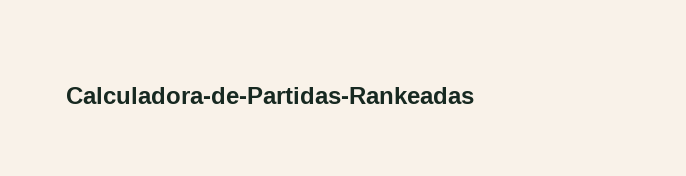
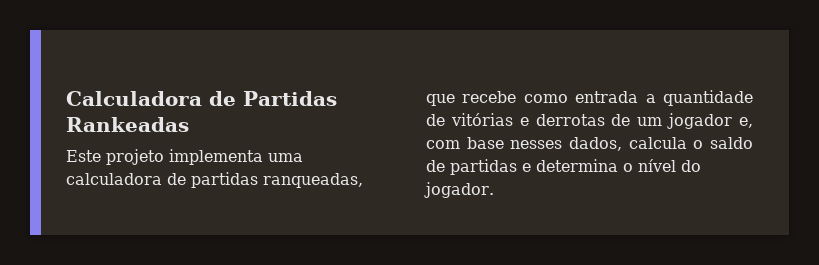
[66,87,474,104] Calculadora-de-Partidas-Rankeadas -> [66,91,337,106] [66,117,189,132] [66,149,303,165] [66,172,363,188] [426,90,753,106] [426,113,753,129] [426,137,753,151] [426,159,701,175] [424,182,494,198] Calculadora de Partidas Rankeadas // Este projeto implementa uma calculadora de partidas ranqueadas, que recebe como entrada a quantidade de vitórias e derrotas de um jogador e, com base nesses dados, calcula o saldo de partidas e determina o nível do jogador.

